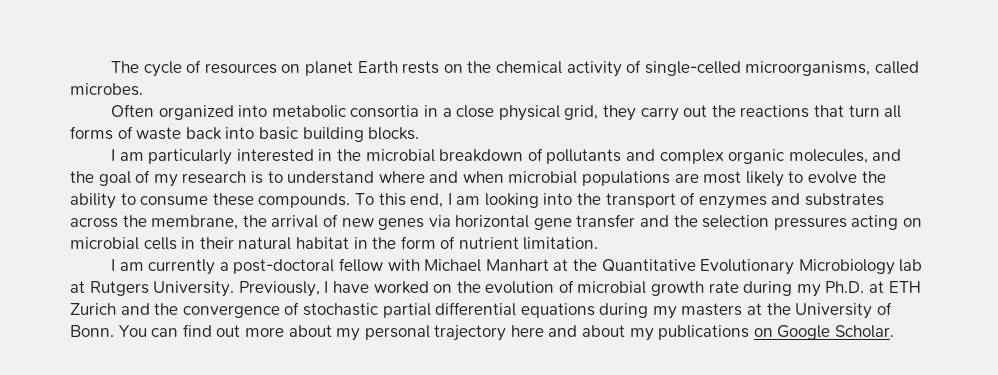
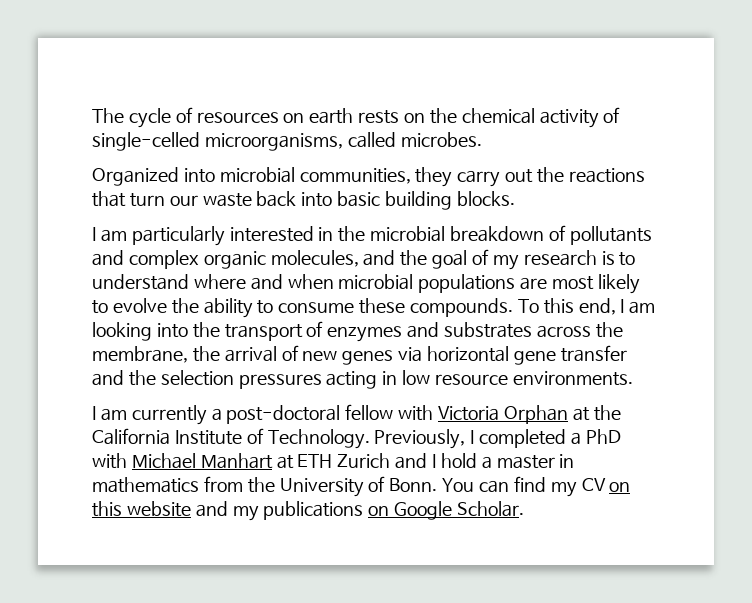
[305,61,398,76] planet Earth -> [309,108,354,124] earth
[111,104,599,121] Often organized into metabolic consortia in a close physical grid, -> [92,167,411,186] Organized into microbial communities,
[884,105,902,118] [70,126,133,140] all forms of -> [169,195,198,206] our
[903,218,923,227] [70,236,599,250] on microbial cells in their natural habitat in the form of nutrient limitation. -> [382,370,633,386] in low resource environments.
[424,259,923,275] [70,280,921,297] [70,302,763,319] Michael Manhart at the Quantitative Evolutionary Microbiology lab at Rutgers University. Previously, I have worked on the evolution of microbial growth rate during my Ph.D. at ETH Zurich and the convergence of stochastic partial differential equations during my masters at -> [438,405,621,424] [92,428,621,449] [92,453,575,469] [92,476,243,493] Victoria Orphan at the California Institute of Technology. Previously, I completed a PhD with Michael Manhart at ETH Zurich and I hold a master in mathematics from
[216,325,626,341] out more about my personal trajectory here and about -> [550,478,631,497] [92,501,228,517] my CV on this website and

